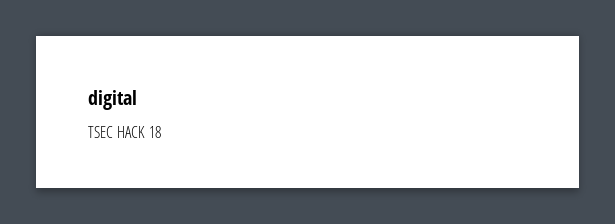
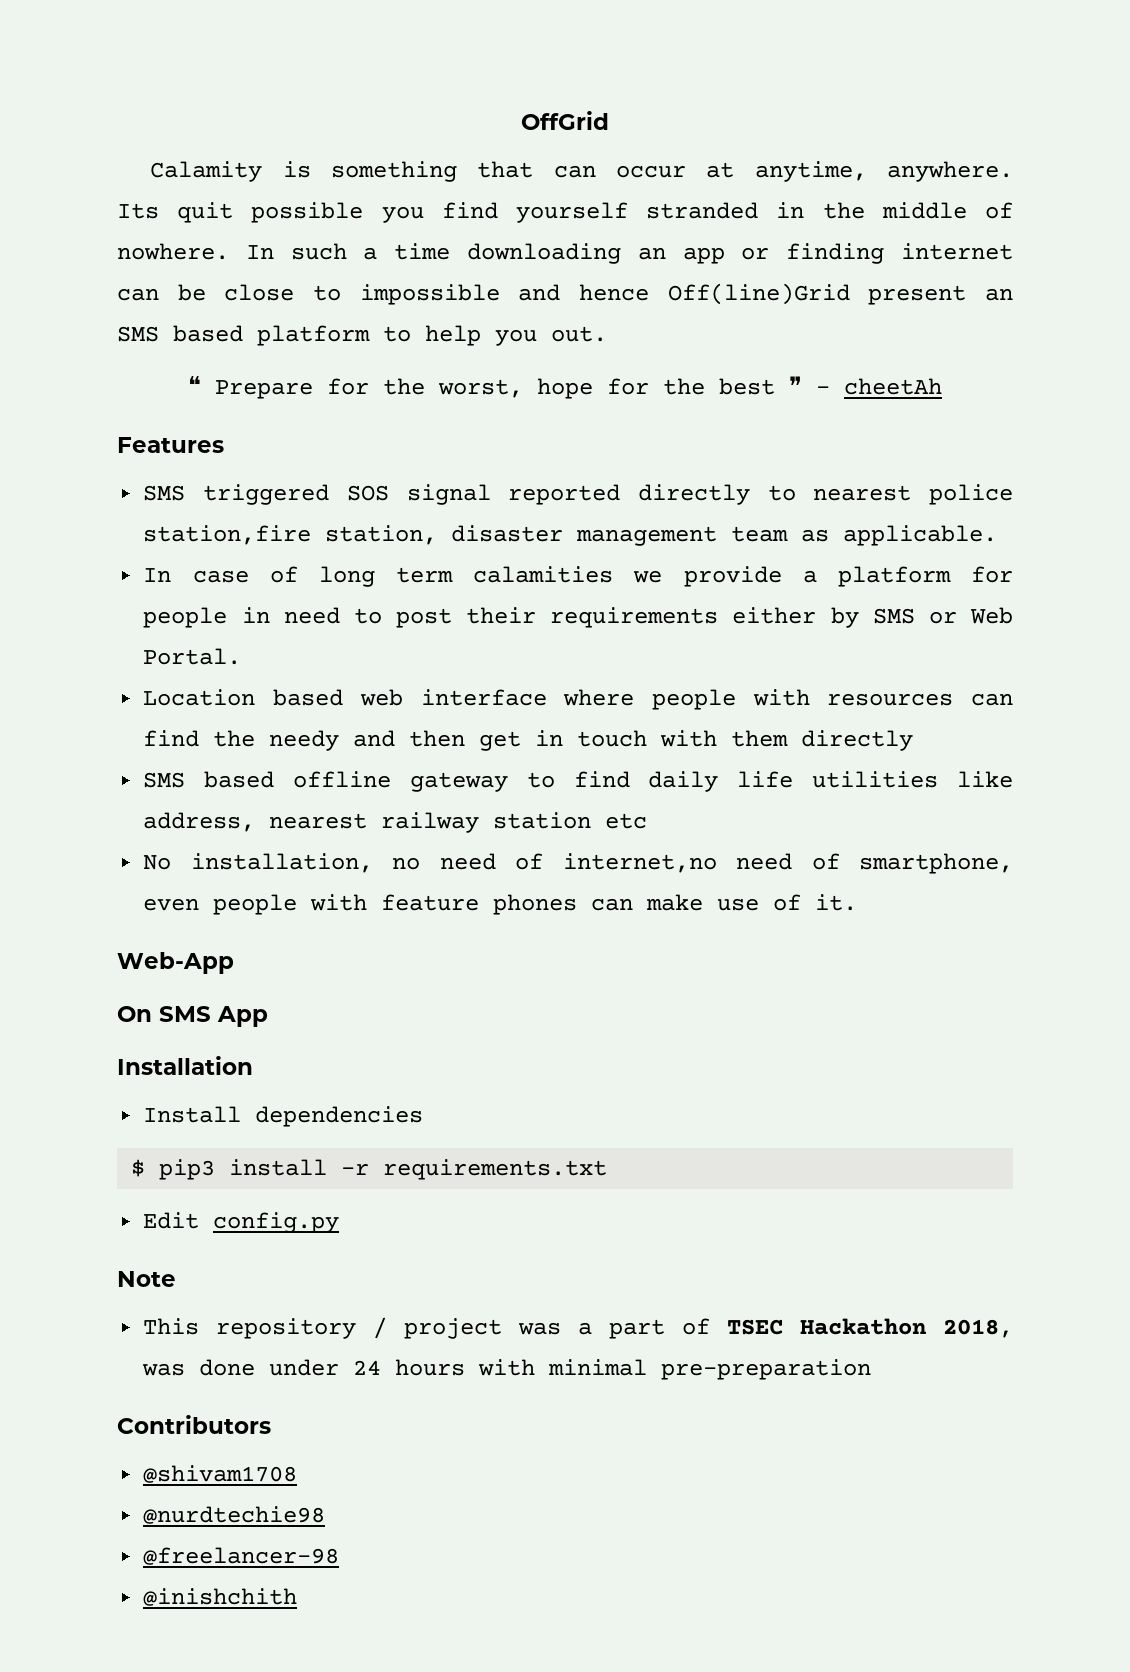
[88,90,137,110] [88,126,161,138] digital // TSEC HACK 18 -> [521,111,609,130] [150,161,1013,182] [117,202,1014,223] [117,243,1013,264] [117,283,1013,305] [117,325,607,346] [188,376,942,399] [117,437,224,453] [143,484,1014,505] [143,525,998,546] [143,566,1013,587] [143,607,1013,628] [143,648,242,665] [143,689,1014,710] [143,730,914,751] [143,771,1013,792] [143,812,648,833] [143,853,1014,874] [143,894,858,915] [117,952,234,974] [117,1006,268,1027] [117,1056,253,1075] [143,1106,424,1127] [131,1159,608,1180] [143,1212,340,1233] [117,1271,176,1287] [143,1317,1013,1339] [142,1359,872,1380] [117,1415,271,1434] [143,1465,298,1483] [143,1506,326,1524] [143,1547,340,1565] [143,1588,298,1606] OffGrid // Calamity is something that can occur at anytime, anywhere. Its quit possible you find yourself stranded in the middle of nowhere. In such a time downloading an app or finding internet can be close to impossible and hence Off(line)Grid present an SMS based platform to help you out. // ❝ Prepare for the worst, hope for the best ❞ - cheetAh // Features // SMS triggered SOS signal reported directly to nearest police station,fire station, disaster management team as applicable. // In case of long term calamities we provide a platform for people in need to post their requirements either by SMS or Web Portal. // Location based web interface where people with resources can find the needy and then get in touch with them directly // SMS based offline gateway to find daily life utilities like address, nearest railway station etc // No installation, no need of internet,no need of smartphone, even people with feature phones can make use of it. // Web-App // On SMS App // Installation // Install dependencies // $ pip3 install -r requirements.txt // Edit config.py // Note // This repository / project was a part of TSEC Hackathon 2018, was done under 24 hours with minimal pre-preparation // Contributors // @shivam1708 // @nurdtechie98 // @freelancer-98 // @inishchith

